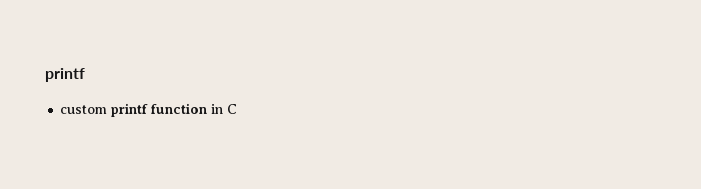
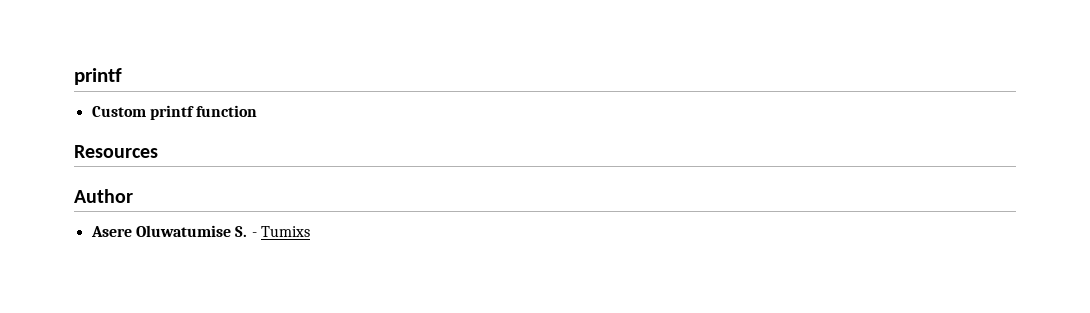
[60,105,108,114] custom -> [91,106,146,117] Custom
[211,104,238,114] in C -> [74,145,158,158] [74,189,133,203] [90,225,310,237] // Resources // Author // Asere Oluwatumise S. - Tumixs

